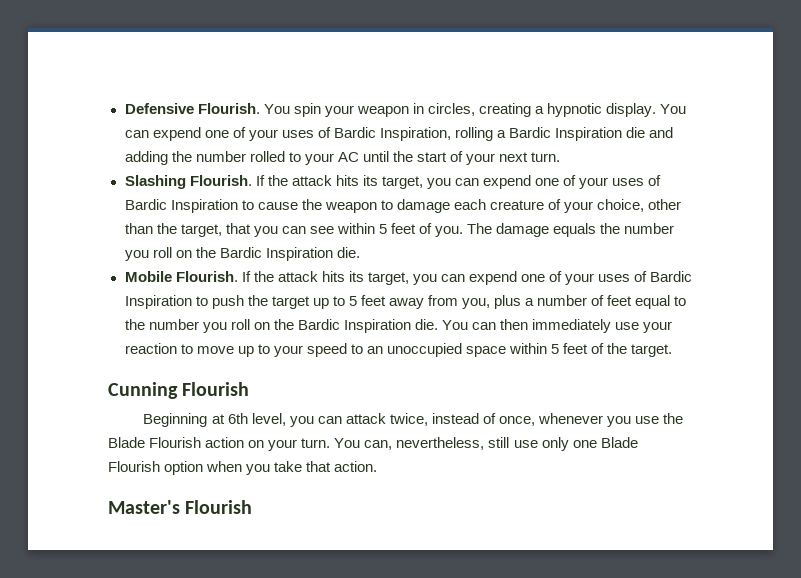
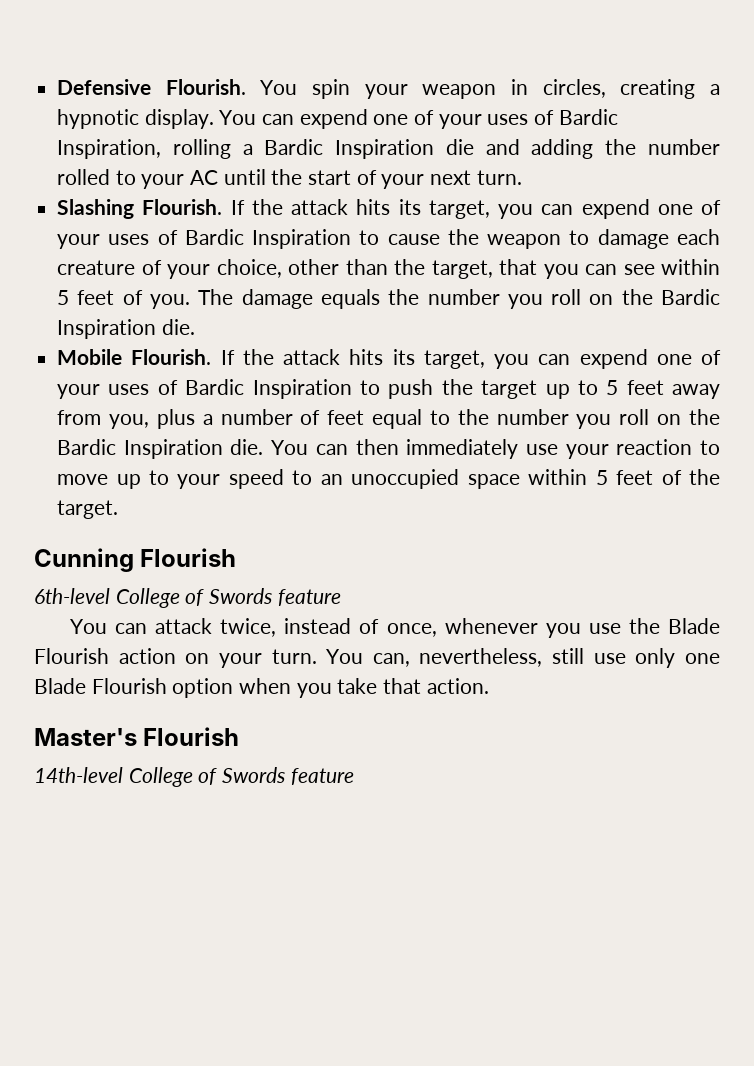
[143,413,314,427] Beginning at 6th level, you -> [34,588,341,608] [69,619,107,634] 6th-level College of Swords feature // You
(253, 507) none -> [34,767,354,787] // 14th-level College of Swords feature

